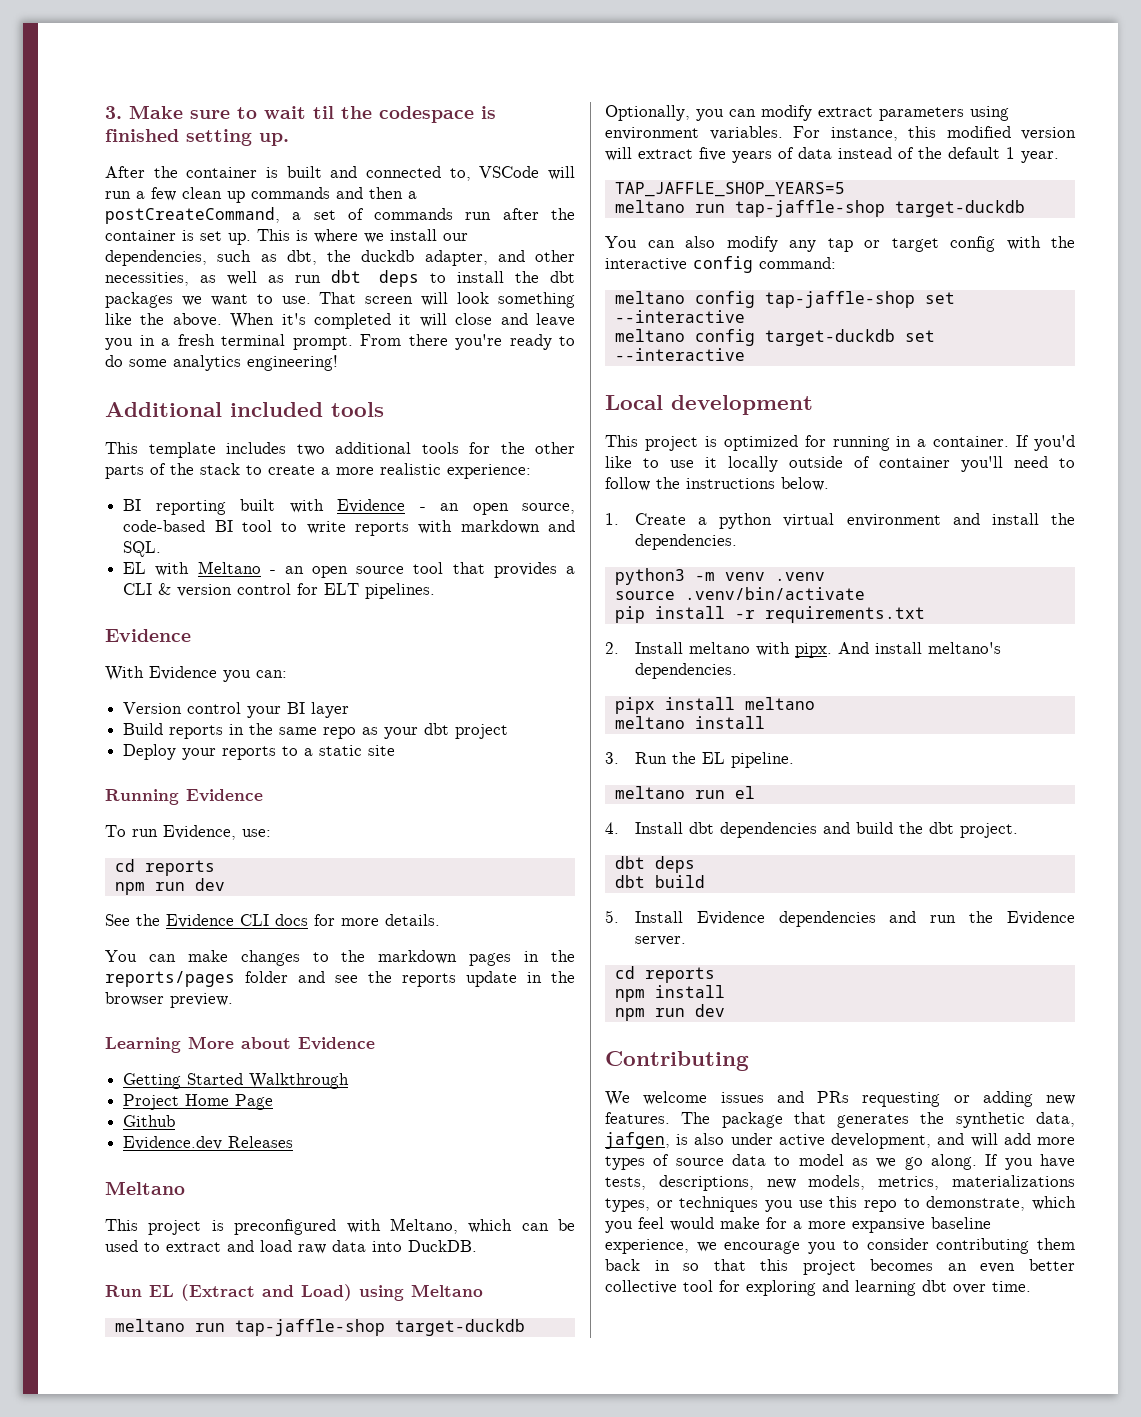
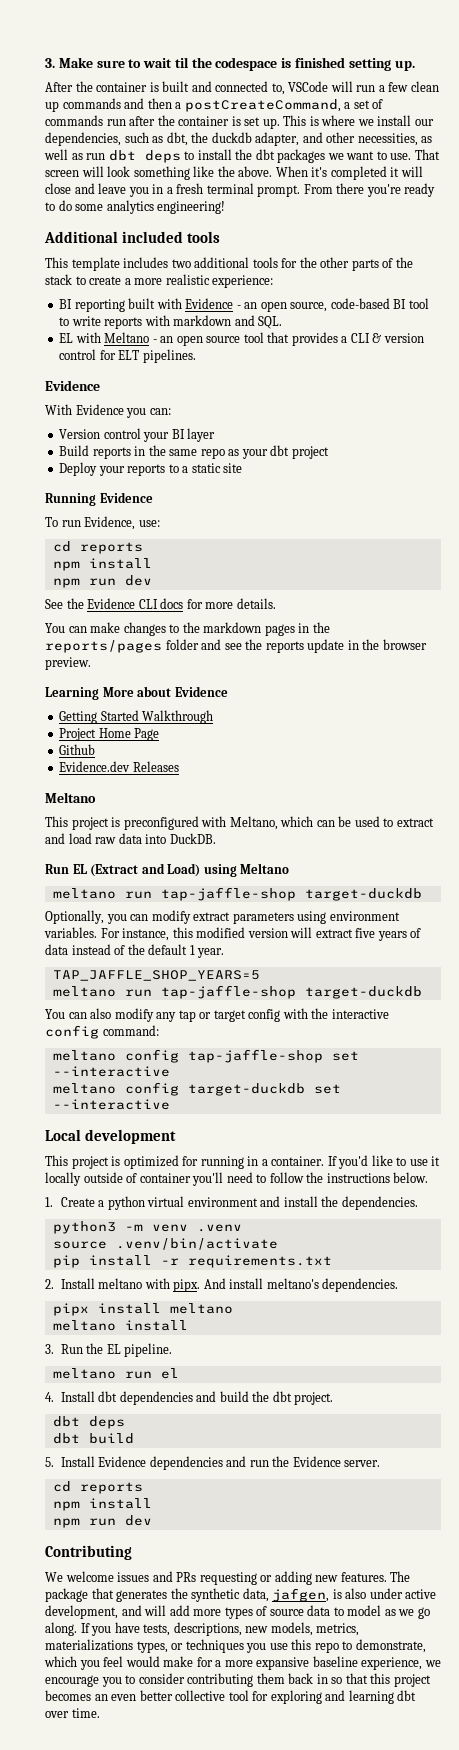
(215, 868) none -> [52,558,152,571] // npm install

